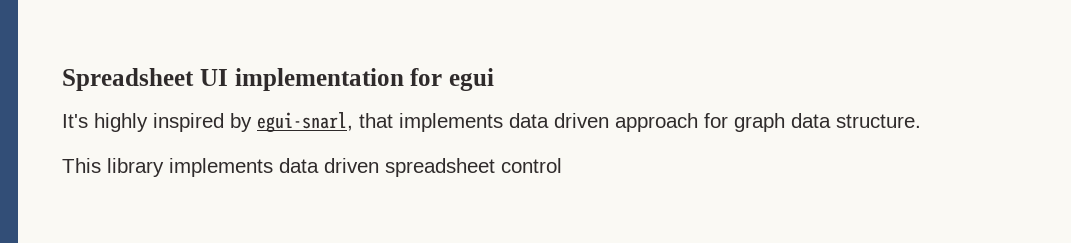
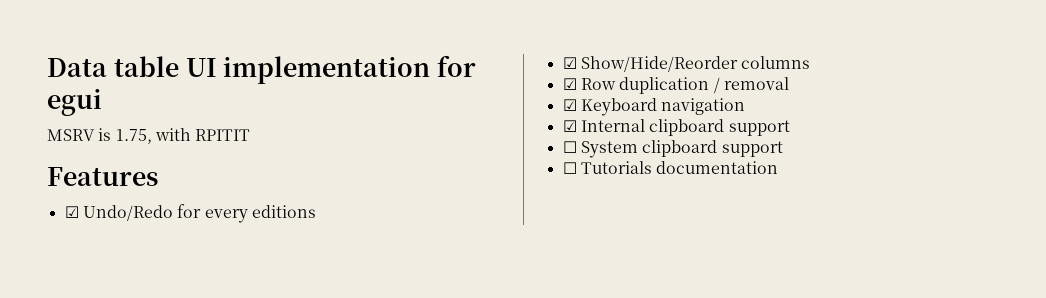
[62,68,194,91] Spreadsheet -> [47,56,179,77] Data table
[62,112,921,133] [62,158,562,177] It's highly inspired by egui-snarl, that implements data driven approach for graph data structure. // This library implements data driven spreadsheet control -> [47,128,251,144] [47,167,158,186] [64,204,316,223] [562,56,811,72] [562,77,789,94] [562,98,746,116] [562,119,790,136] [562,140,783,158] [562,161,779,174] MSRV is 1.75, with RPITIT // Features // ☑ Undo/Redo for every editions // ☑ Show/Hide/Reorder columns // ☑ Row duplication / removal // ☑ Keyboard navigation // ☑ Internal clipboard support // ☐ System clipboard support // ☐ Tutorials documentation

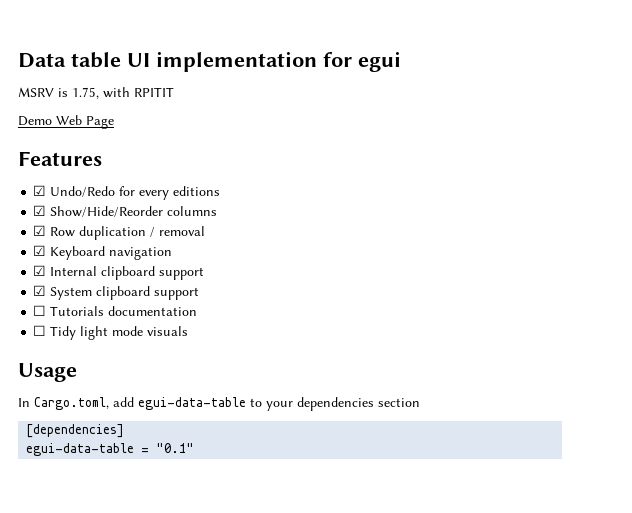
(251, 135) none -> [18,115,114,129] // Demo Web Page
[562,141,577,153] ☐ -> [33,285,47,296] ☑
(779, 167) none -> [33,325,189,340] [18,363,77,382] [18,397,420,411] [26,424,125,438] [26,443,195,456] // ☐ Tidy light mode visuals // Usage // In Cargo.toml, add egui-data-table to your dependencies section // [dependencies] // egui-data-table = "0.1"

